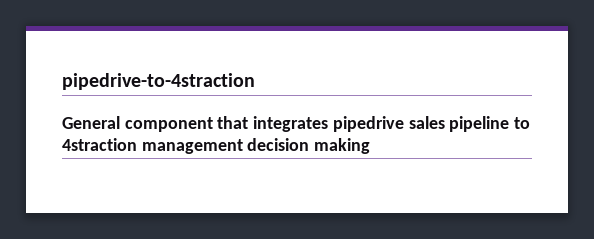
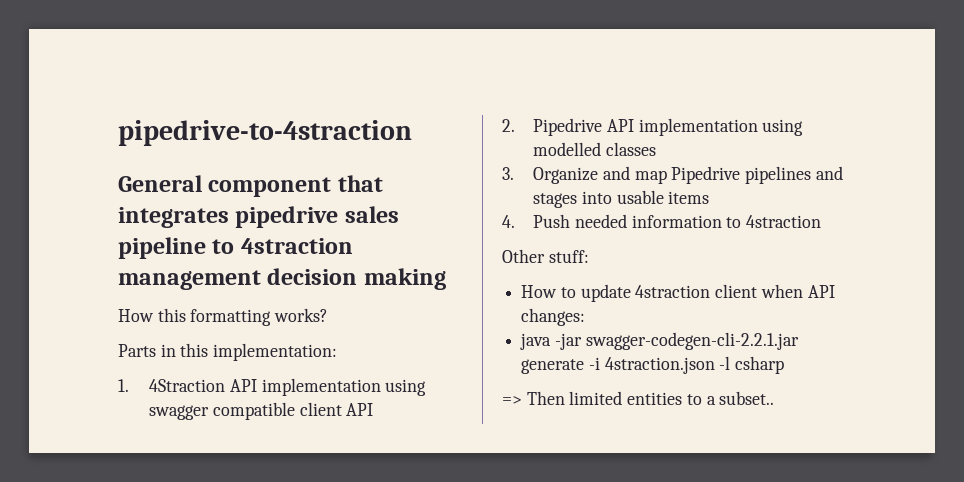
(371, 146) none -> [118,308,329,326] [118,343,338,361] [118,378,427,396] [149,402,374,420] [502,118,804,136] [533,142,656,156] [502,166,843,184] [533,190,710,208] [502,214,822,228] [502,249,589,263] [521,284,835,302] [521,308,586,326] [520,332,799,350] [521,356,785,374] [502,391,775,405] // How this formatting works? // Parts in this implementation: // 1. 4Straction API implementation using swagger compatible client API // 2. Pipedrive API implementation using modelled classes // 3. Organize and map Pipedrive pipelines and stages into usable items // 4. Push needed information to 4straction // Other stuff: // How to update 4straction client when API changes: // java -jar swagger-codegen-cli-2.2.1.jar generate -i 4straction.json -l csharp // => Then limited entities to a subset..

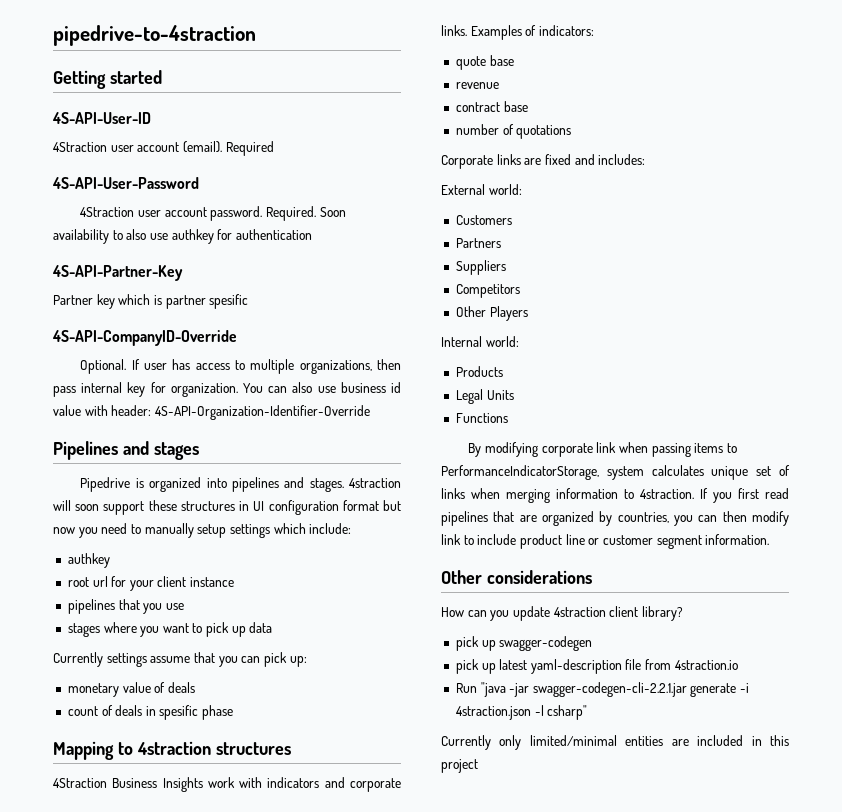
[118,175,383,197] [118,206,399,228] [118,237,353,259] [118,268,446,290] [118,308,329,326] [118,343,338,361] [118,378,427,396] [149,402,374,420] [502,118,804,136] [533,142,656,156] [502,166,843,184] [533,190,710,208] [502,214,822,228] [502,249,589,263] [521,284,835,302] [521,308,586,326] [520,333,552,350] General component that integrates pipedrive sales pipeline to 4straction management decision making // How this formatting works? // Parts in this implementation: // 1. 4Straction API implementation using swagger compatible client API // 2. Pipedrive API implementation using modelled classes // 3. Organize and map Pipedrive pipelines and stages into usable items // 4. Push needed information to 4straction // Other stuff: // How to update 4straction client when API changes: // java -> [53,70,162,89] [52,112,151,124] [53,141,274,156] [52,177,199,189] [80,206,346,221] [53,229,312,244] [52,265,183,281] [53,294,249,309] [52,330,237,346] [80,359,401,374] [53,382,401,397] [53,405,370,420] [53,441,199,460] [80,477,401,492] [53,500,401,515] [53,523,352,538] [67,553,110,568] [67,576,235,591] [67,599,184,614] [67,622,273,637] [53,652,307,667] [67,682,195,697] [67,705,234,720] [53,741,291,760] [53,777,401,792] [441,25,594,40] [455,55,514,70] [455,82,499,89] [455,101,528,112] [455,124,572,139] [441,154,646,169] [441,184,522,195] [455,215,512,225] [455,238,501,248] [455,260,506,275] [455,284,520,298] [455,306,528,321] [441,336,519,347] [455,366,503,377] [455,389,514,404] [455,413,508,423] [468,442,737,457] [441,465,790,480] [441,488,789,503] [441,511,789,526] [441,534,770,549] [441,570,592,584] [441,606,683,621] [455,636,593,651] [455,659,738,674] [455,682,506,697] Getting started // 4S-API-User-ID // 4Straction user account (email). Required // 4S-API-User-Password // 4Straction user account password. Required. Soon availability to also use authkey for authentication // 4S-API-Partner-Key // Partner key which is partner spesific // 4S-API-CompanyID-Override // Optional. If user has access to multiple organizations, then pass internal key for organization. You can also use business id value with header: 4S-API-Organization-Identifier-Override // Pipelines and stages // Pipedrive is organized into pipelines and stages. 4straction will soon support these structures in UI configuration format but now you need to manually setup settings which include: // authkey // root url for your client instance // pipelines that you use // stages where you want to pick up data // Currently settings assume that you can pick up: // monetary value of deals // count of deals in spesific phase // Mapping to 4straction structures // 4Straction Business Insights work with indicators and corporate links. Examples of indicators: // quote base // revenue // contract base // number of quotations // Corporate links are fixed and includes: // External world: // Customers // Partners // Suppliers // Competitors // Other Players // Internal world: // Products // Legal Units // Functions // By modifying corporate link when passing items to PerformanceIndicatorStorage, system calculates unique set of links when merging information to 4straction. If you first read pipelines that are organized by countries, you can then modify link to include product line or customer segment information. // Other considerations // How can you update 4straction client library? // pick up swagger-codegen // pick up latest yaml-description file from 4straction.io // Run "java
[735,356,785,374] [502,391,775,405] csharp // => Then limited entities to a subset.. -> [547,705,588,720] [441,735,789,750] [441,759,478,773] csharp" // Currently only limited/minimal entities are included in this project

